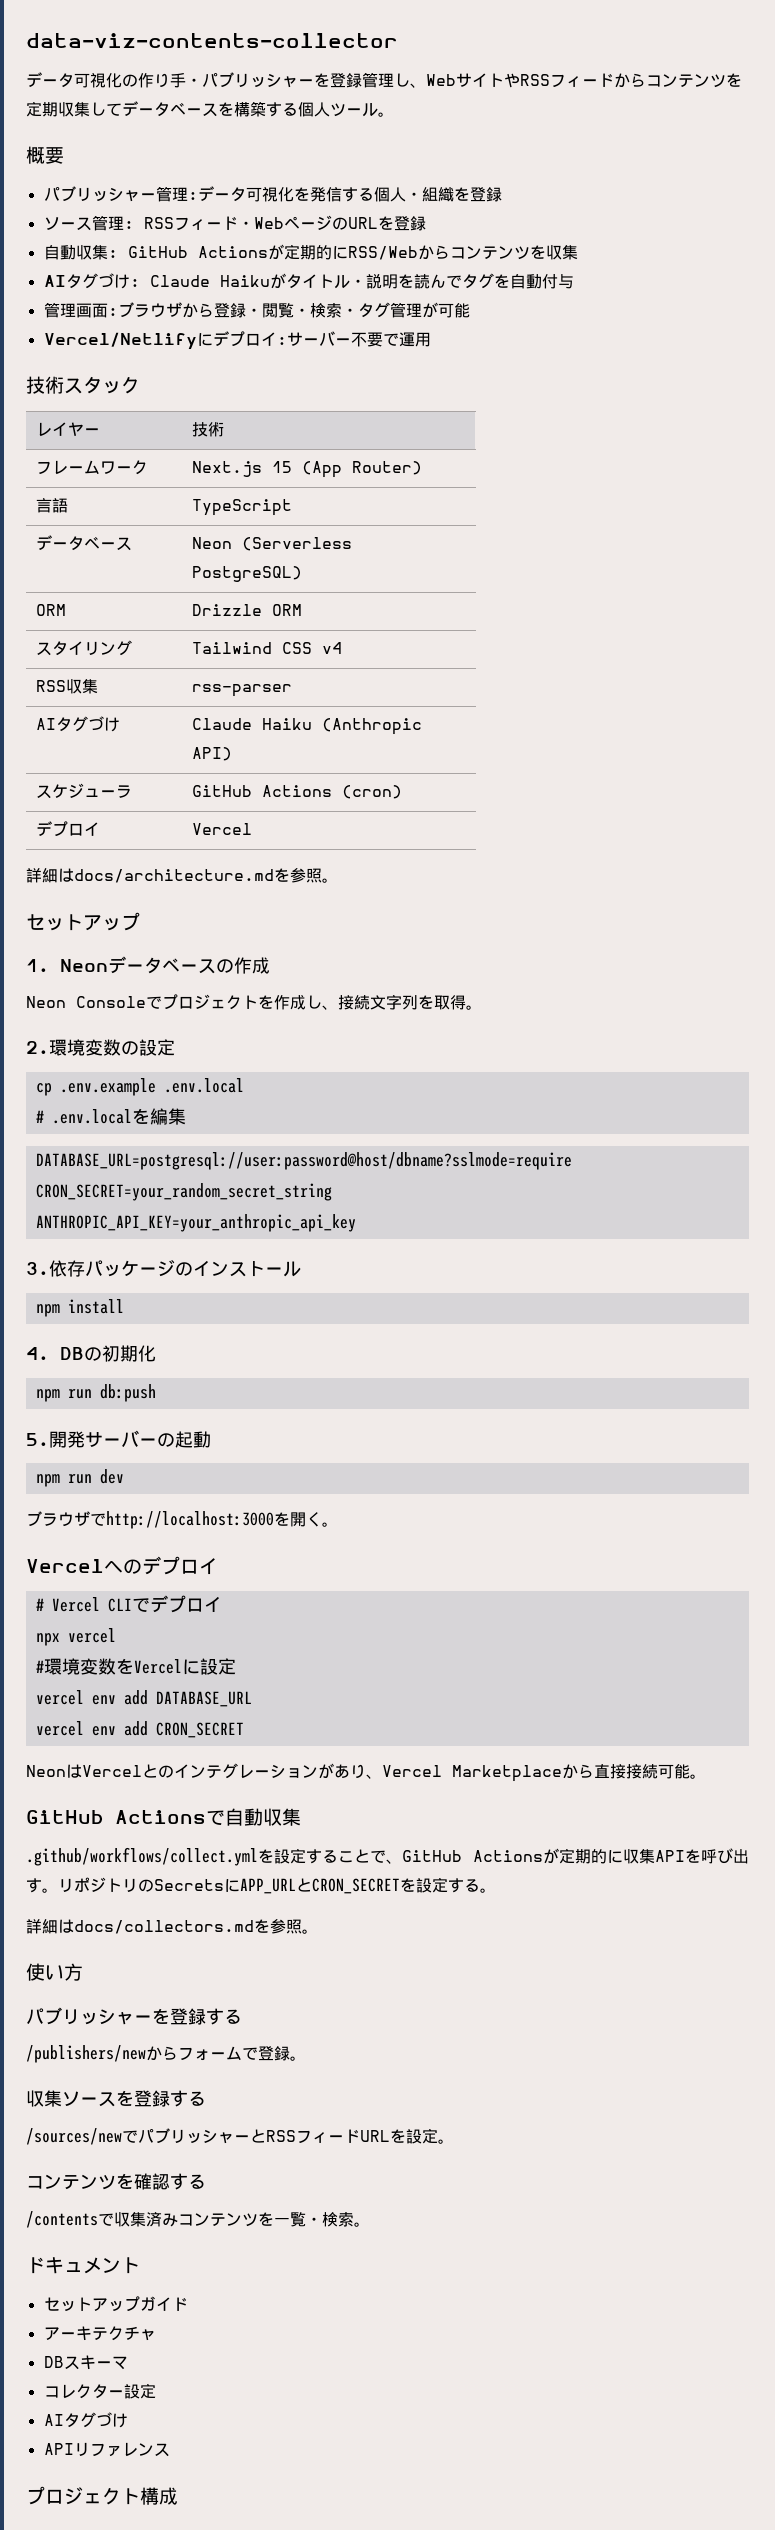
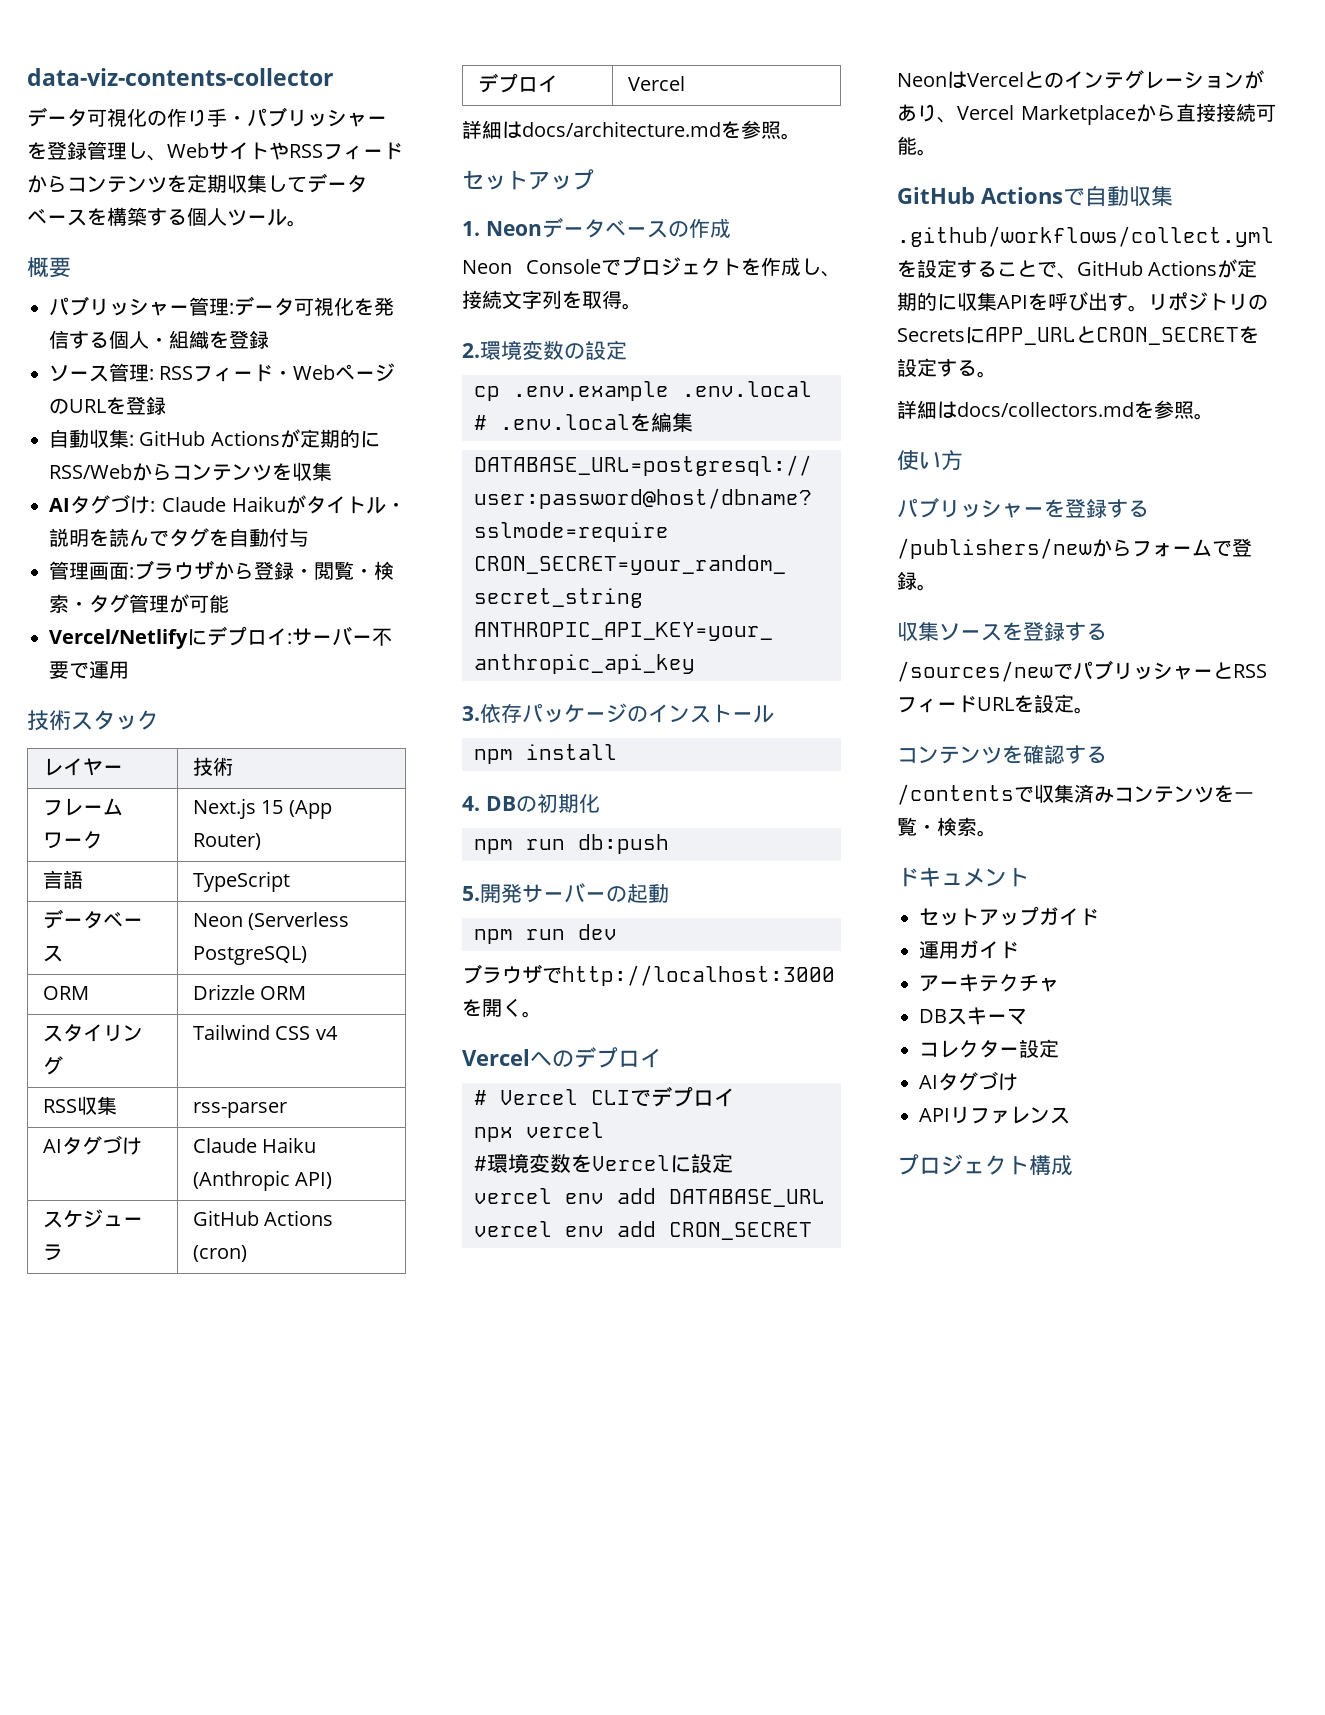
(188, 2304) none -> [919,940,1019,959] // 運用ガイド

